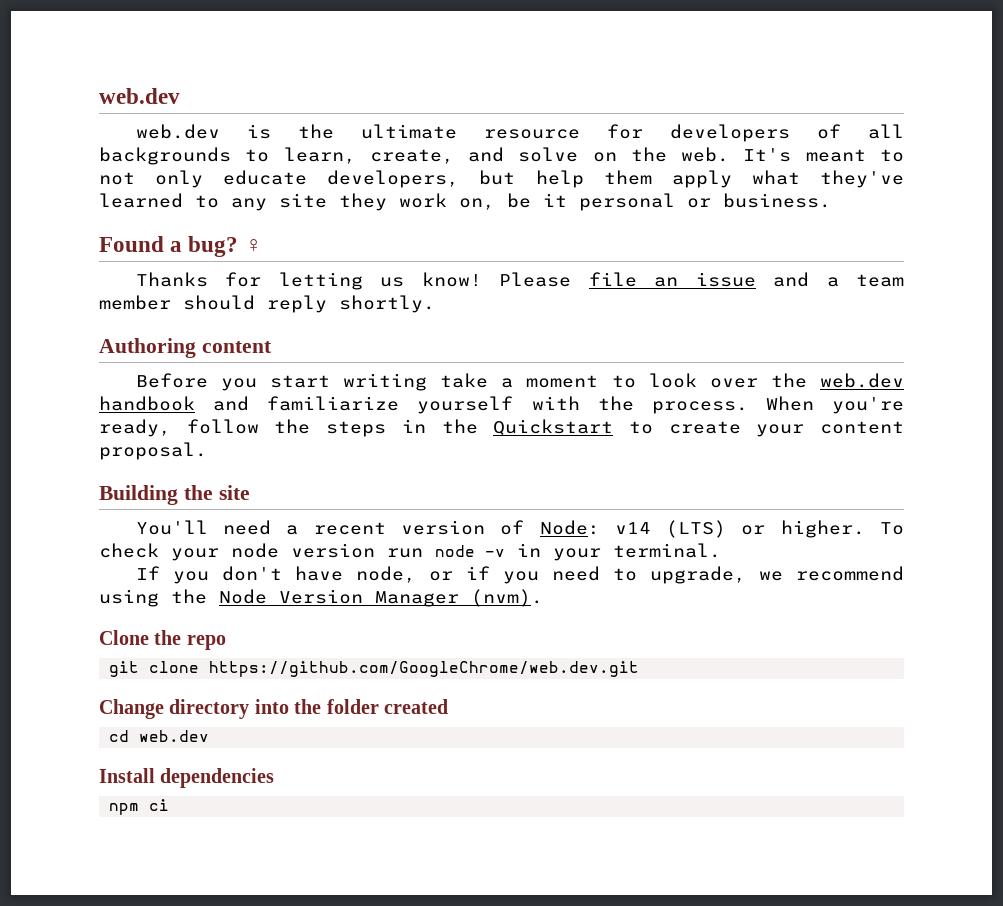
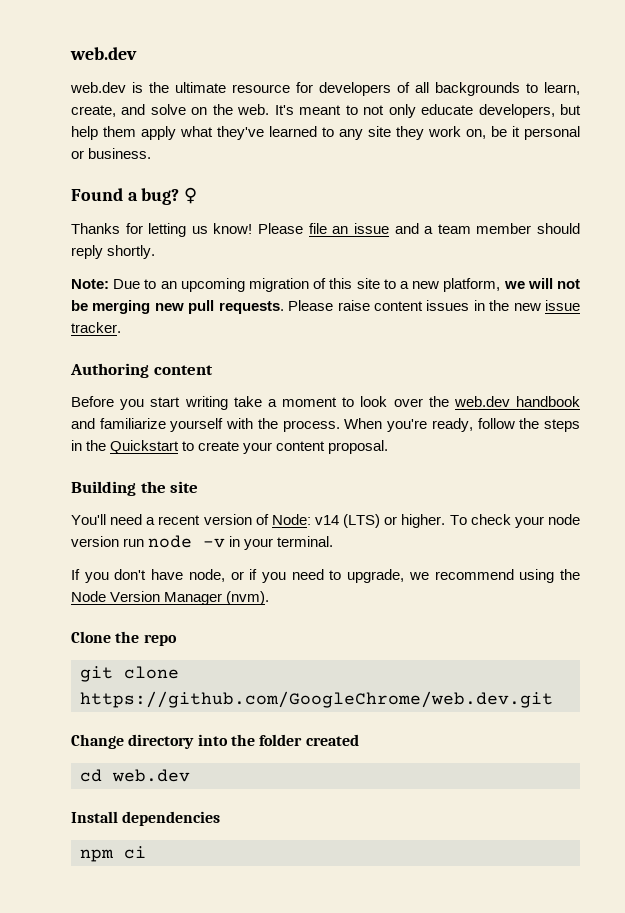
(435, 304) none -> [71,278,580,292] [71,300,581,314] [71,322,121,333] // Note: Due to an upcoming migration of this site to a new platform, we will not be merging new pull requests. Please raise content issues in the new issue tracker.

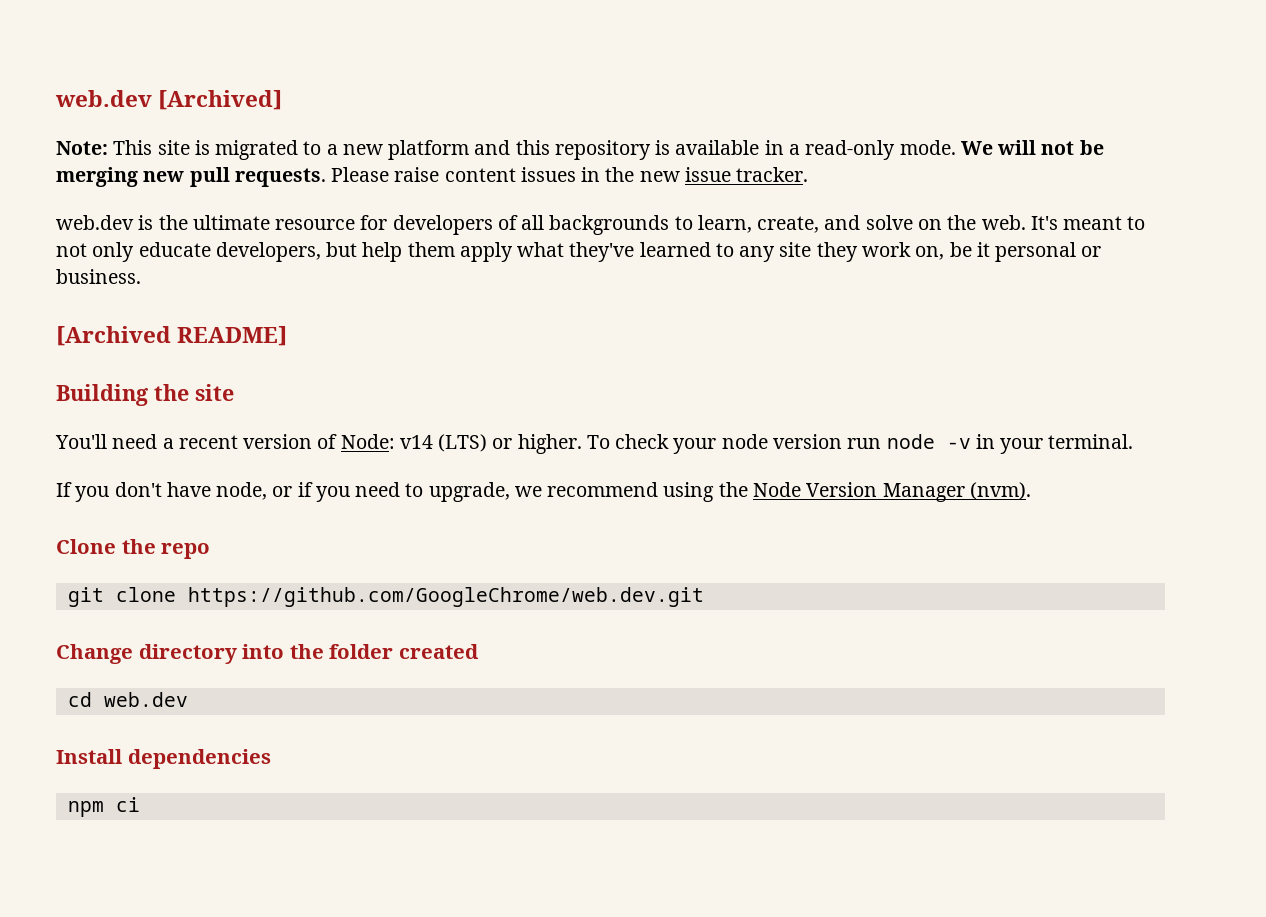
[70,47,137,60] web.dev -> [55,90,283,110] [56,140,1104,160] [56,167,809,187] web.dev [Archived] // Note: This site is migrated to a new platform and this repository is available in a read-only mode. We will not be merging new pull requests. Please raise content issues in the new issue tracker.
[71,187,198,205] [71,223,581,237] [71,245,156,259] [71,278,580,292] [71,300,581,314] [71,322,121,333] [70,363,213,378] [71,396,581,410] [71,418,581,432] [71,440,389,454] Found a bug? ♀ // Thanks for letting us know! Please file an issue and a team member should reply shortly. // Note: Due to an upcoming migration of this site to a new platform, we will not be merging new pull requests. Please raise content issues in the new issue tracker. // Authoring content // Before you start writing take a moment to look over the web.dev handbook and familiarize yourself with the process. When you're ready, follow the steps in the Quickstart to create your content proposal. -> [56,326,288,346] [Archived README]

